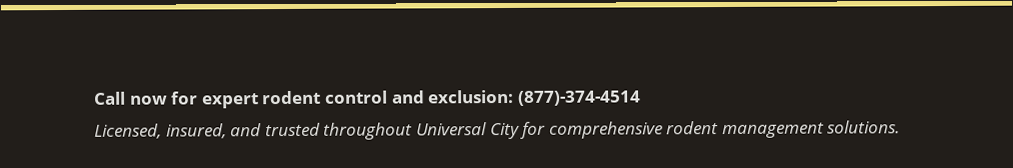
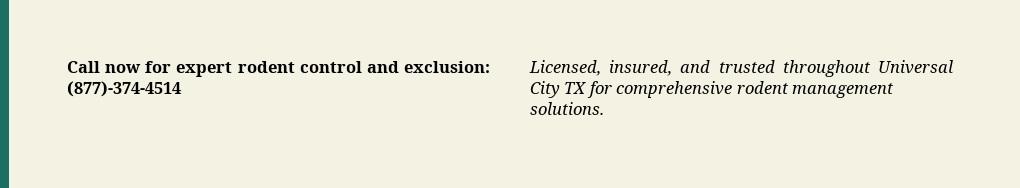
(520, 131) none -> [564,82,587,94] TX

